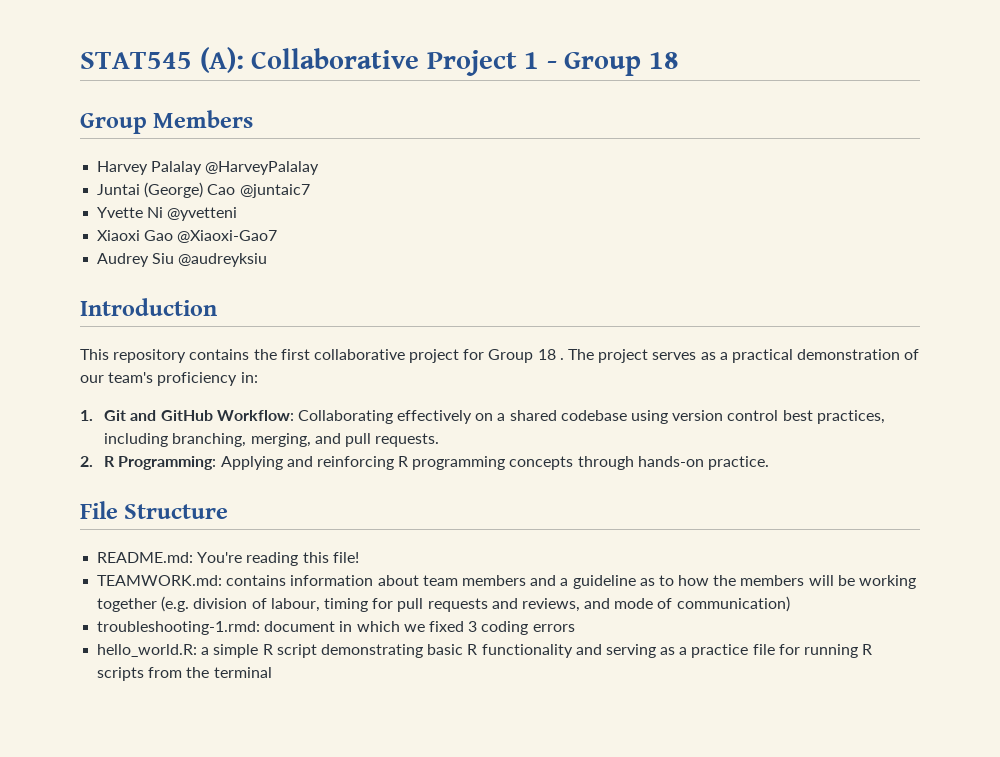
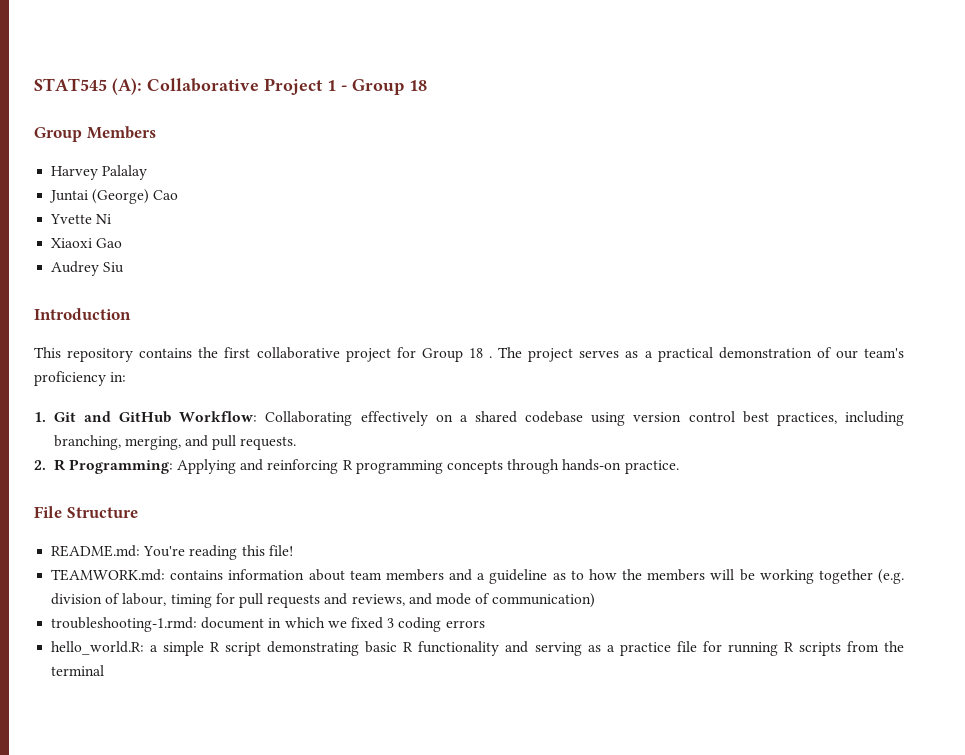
[205,161,320,175] @HarveyPalalay -> (148, 172) none
[239,184,310,198] @juntaic7 -> (179, 195) none
[167,207,238,221] @yvetteni -> (112, 219) none
[177,230,278,243] @Xiaoxi-Gao7 -> (123, 243) none
[178,253,268,267] @audreyksiu -> (125, 267) none

